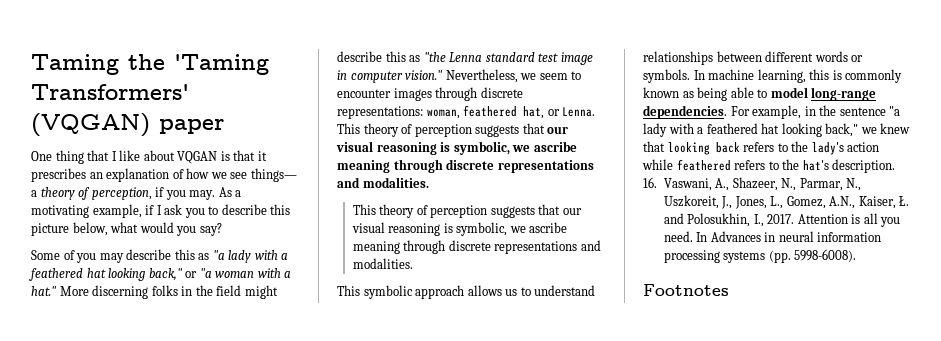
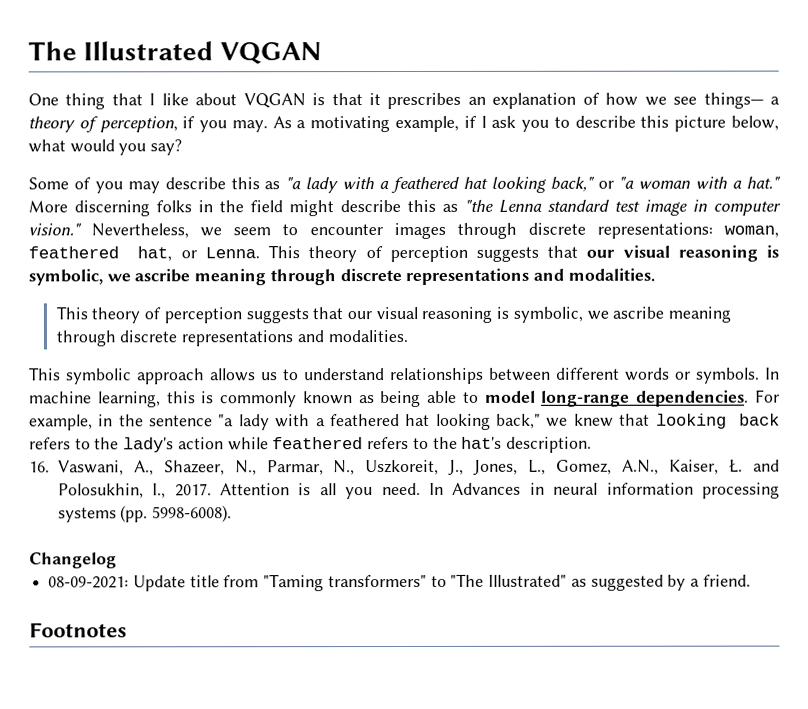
[31,54,269,75] [31,84,189,100] [31,113,224,137] Taming the 'Taming Transformers' (VQGAN) paper -> [28,41,322,65] The Illustrated VQGAN
(857, 255) none -> [29,552,117,569] [48,573,751,592] // Changelog // 08-09-2021: Update title from "Taming transformers" to "The Illustrated" as suggested by a friend.

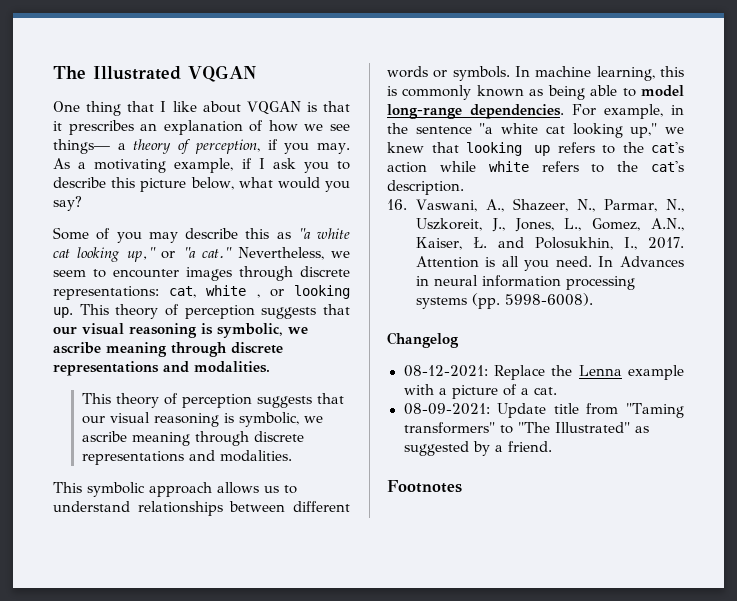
[305,176,781,194] [28,199,781,217] [28,223,82,236] lady with a feathered hat looking back," or "a woman with a hat." More discerning folks in the field might describe this as "the Lenna standard test image in computer vision." -> [317,228,350,239] [53,247,233,262] white cat looking up," or "a cat."
[724,225,780,238] [28,246,260,262] woman, feathered hat, or Lenna. -> [169,285,350,299] [53,307,73,318] cat, white , or looking up.
[238,413,542,431] lady with a feathered hat looking back," -> [501,123,658,138] white cat looking up,"
[739,413,780,426] [29,437,175,453] back refers to the lady's -> [534,142,684,156] up refers to the cat's
[272,436,503,450] feathered refers to the hat's -> [488,161,684,173] white refers to the cat's
(117, 560) none -> [403,365,684,380] [403,384,557,399] // 08-12-2021: Replace the Lenna example with a picture of a cat.

